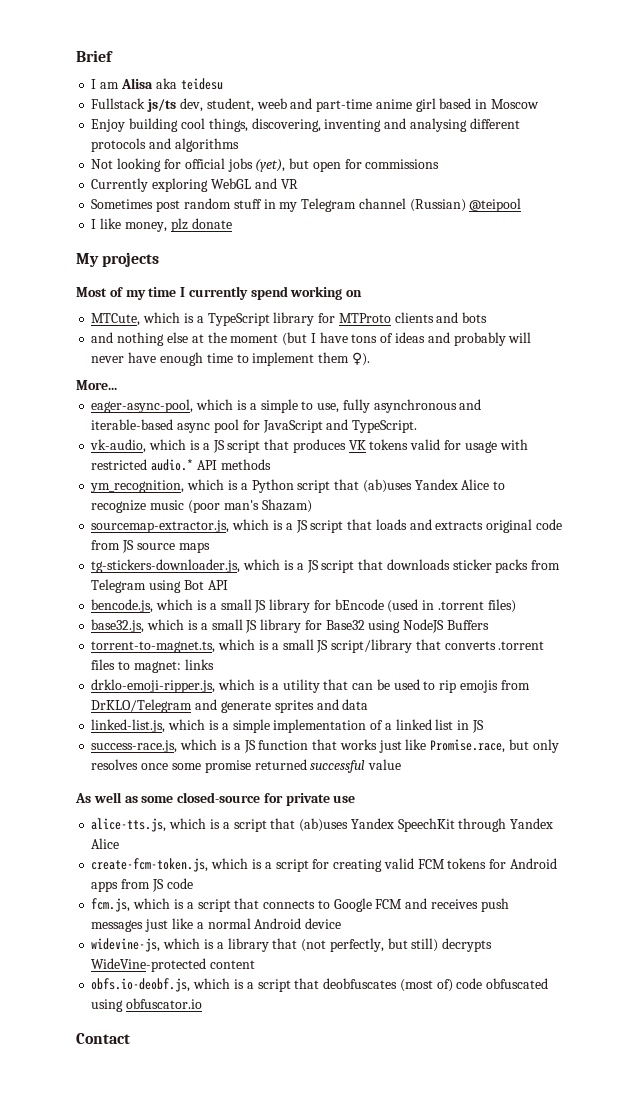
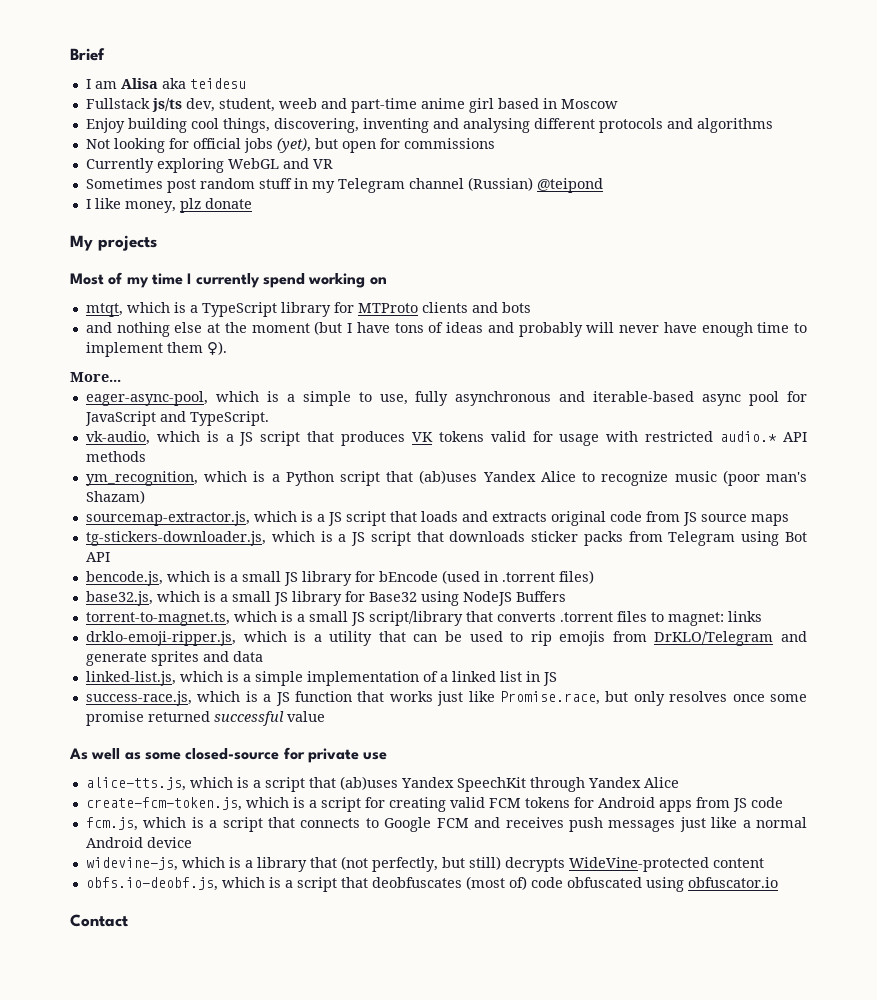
[469,198,522,212] @teipool -> [536,178,603,193] @teipond
[91,313,141,326] MTCute, -> [85,303,123,317] mtqt,

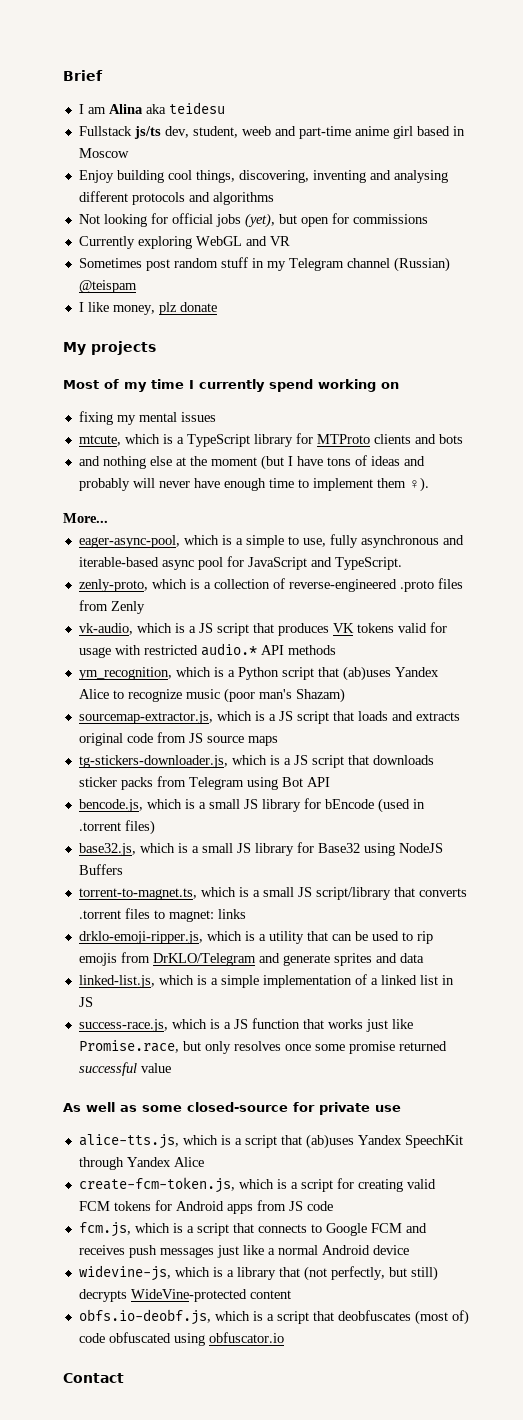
[120,78,158,89] Alisa -> [108,104,143,114] Alina
[536,178,603,193] @teipond -> [78,280,137,293] @teispam
[85,303,123,317] mtqt, -> [78,411,216,425] [78,435,121,446] fixing my mental issues // mtcute,
(269, 418) none -> [78,578,463,592] [78,600,145,614] // zenly-proto, which is a collection of reverse-engineered .proto files from Zenly

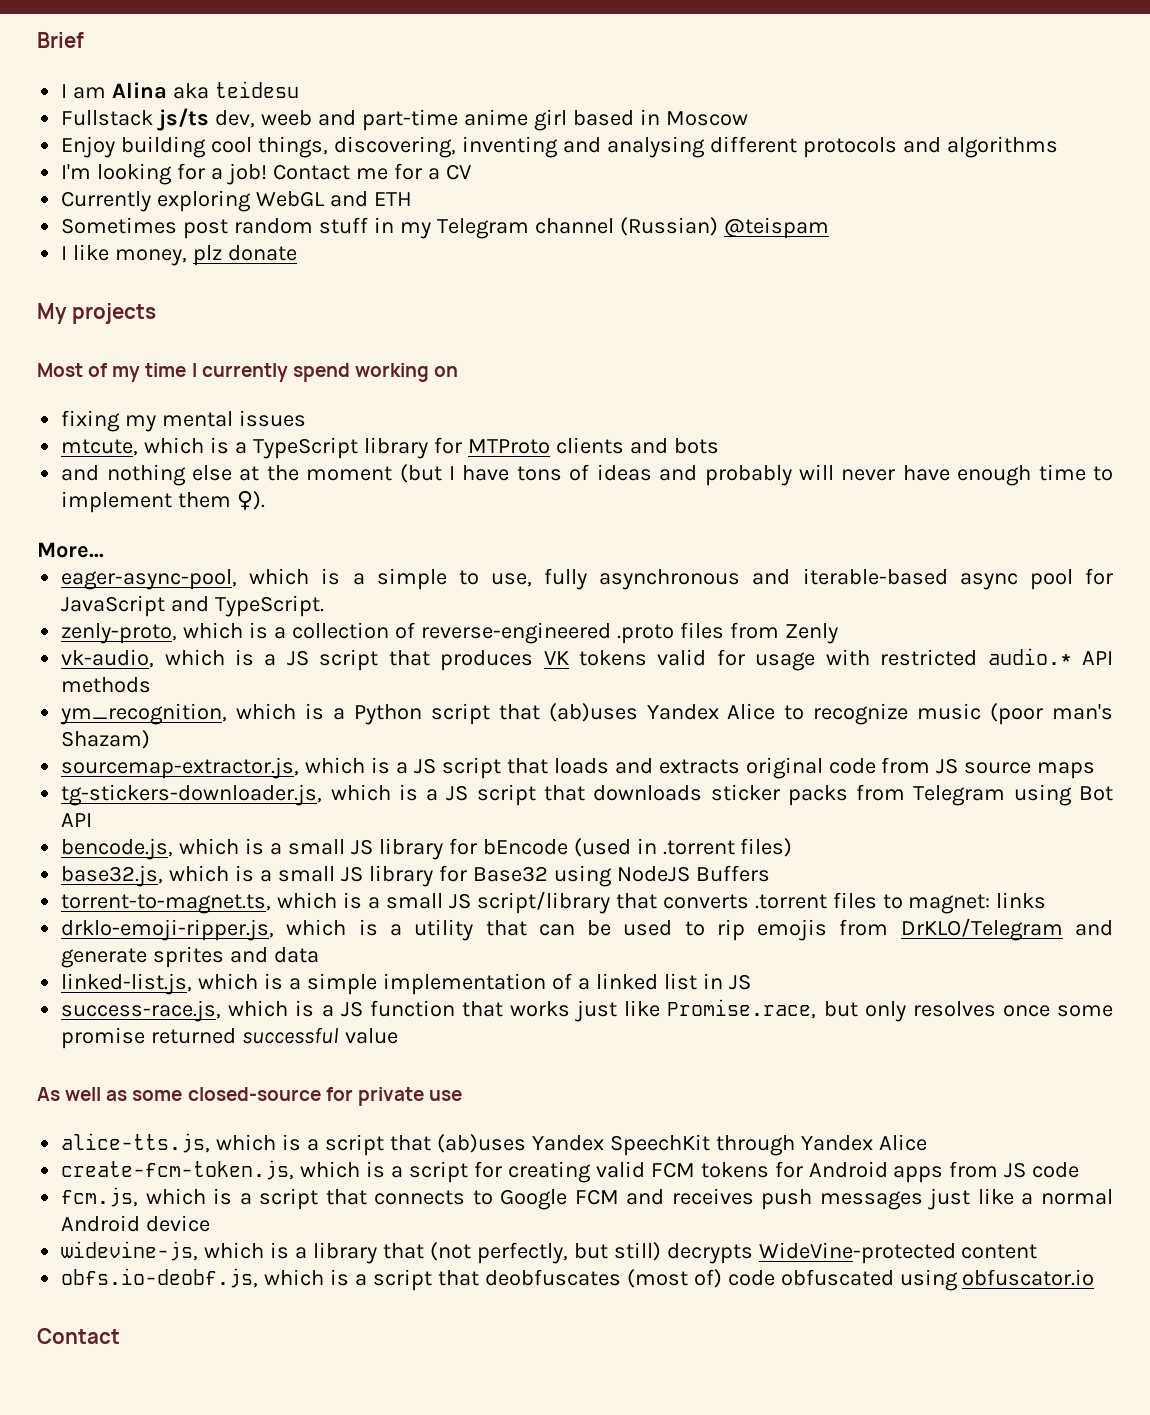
[192,126,238,138] student, -> (256, 119) none
[78,214,100,224] Not -> [61,164,92,179] I'm
[171,213,428,228] official jobs (yet), but open for commissions -> [211,163,471,185] a job! Contact me for a CV
[269,236,290,246] VR -> [373,192,412,206] ETH

